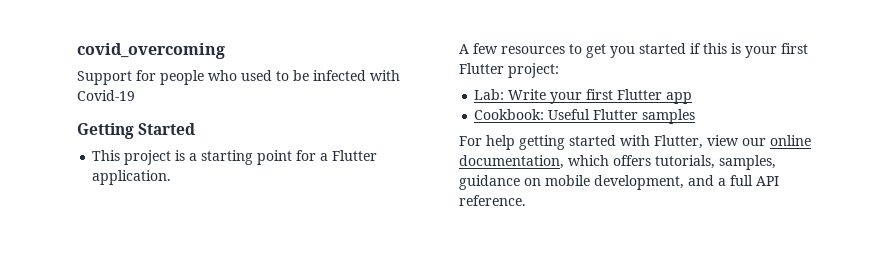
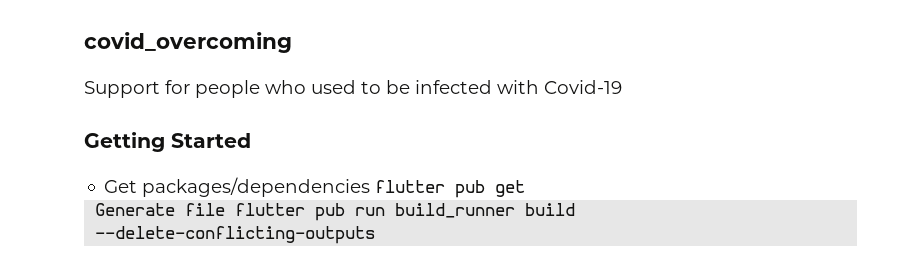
[92,150,378,165] [92,170,172,185] [459,43,808,58] [459,63,559,78] [474,89,693,104] [474,109,696,124] [459,135,811,150] [459,155,776,170] [459,175,779,190] [459,195,526,206] This project is a starting point for a Flutter application. // A few resources to get you started if this is your first Flutter project: // Lab: Write your first Flutter app // Cookbook: Useful Flutter samples // For help getting started with Flutter, view our online documentation, which offers tutorials, samples, guidance on mobile development, and a full API reference. -> [104,177,526,198] [95,203,576,221] [95,226,376,244] Get packages/dependencies flutter pub get // Generate file flutter pub run build_runner build --delete-conflicting-outputs

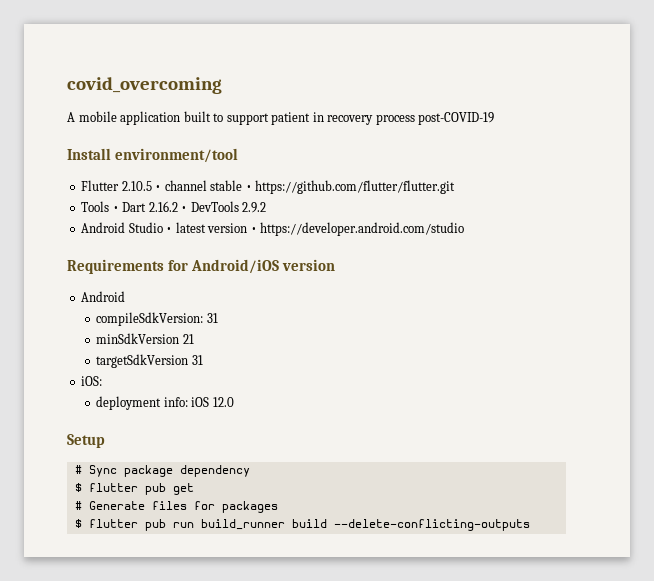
[84,80,622,98] [84,132,251,152] [104,177,526,198] [95,203,226,216] Support for people who used to be infected with Covid-19 // Getting Started // Get packages/dependencies flutter pub get // Generate file -> [67,111,495,125] [67,148,238,163] [81,180,456,194] [81,201,267,213] [81,222,465,236] [67,259,335,274] [81,291,126,302] [96,312,218,326] [96,333,194,344] [96,354,203,368] [81,376,103,386] [96,396,234,410] [67,434,105,448] [74,465,250,477] [74,483,194,495] [74,501,278,513] [74,519,82,528] A mobile application built to support patient in recovery process post-COVID-19 // Install environment/tool // Flutter 2.10.5 • channel stable • https://github.com/flutter/flutter.git // Tools • Dart 2.16.2 • DevTools 2.9.2 // Android Studio • latest version • https://developer.android.com/studio // Requirements for Android/iOS version // Android // compileSdkVersion: 31 // minSdkVersion 21 // targetSdkVersion 31 // iOS: // deployment info: iOS 12.0 // Setup // # Sync package dependency // $ flutter pub get // # Generate files for packages // $

